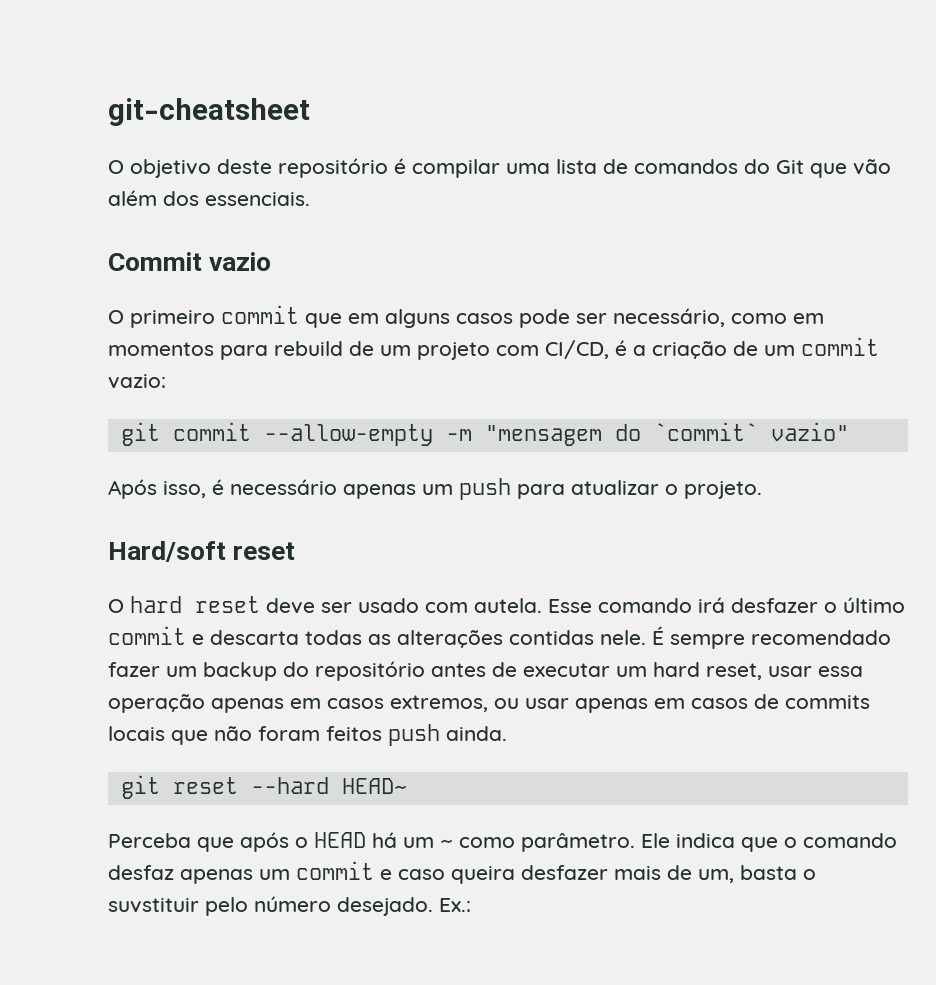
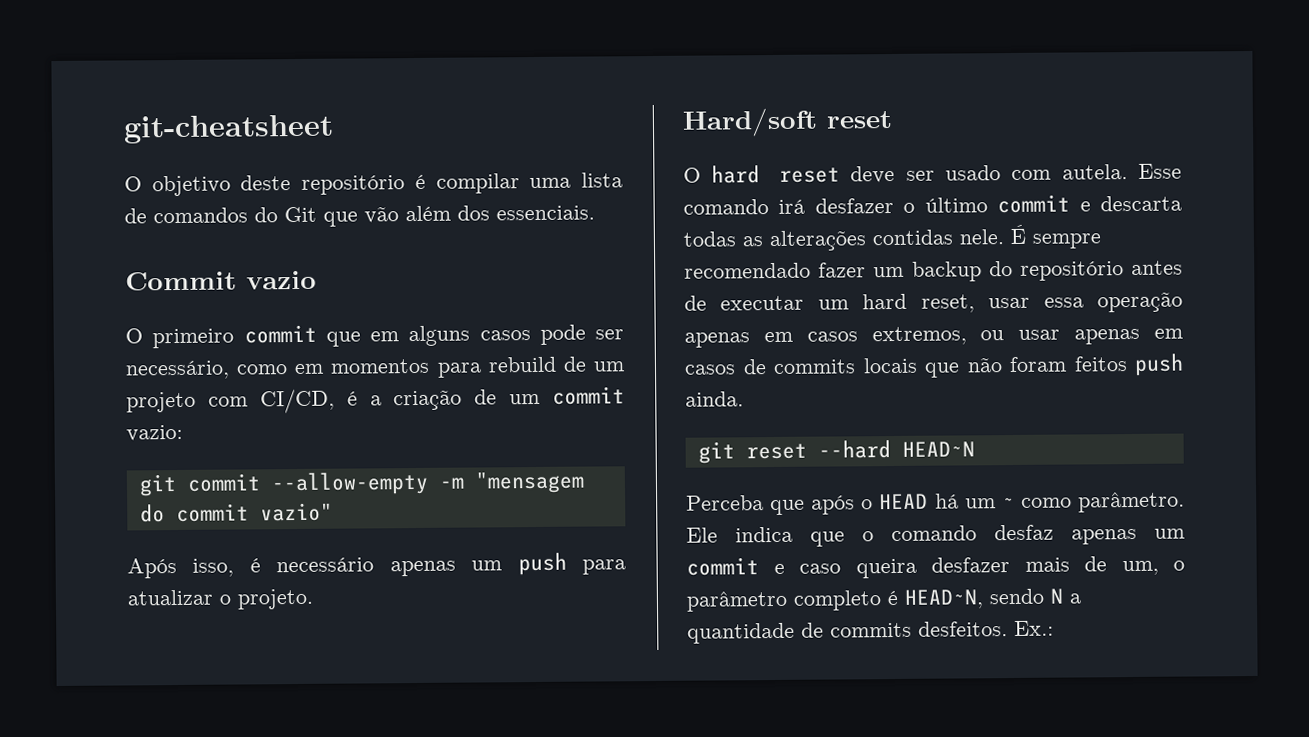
[653,422,758,441] `commit` -> [175,503,249,523] commit
[341,778,407,794] HEAD~ -> [901,441,975,457] HEAD~N
[740,865,816,880] [108,896,433,916] basta o suvstituir pelo número desejado. -> [1173,560,1185,571] [686,588,1081,612] [687,621,1008,644] o parâmetro completo é HEAD~N, sendo N a quantidade de commits desfeitos.

